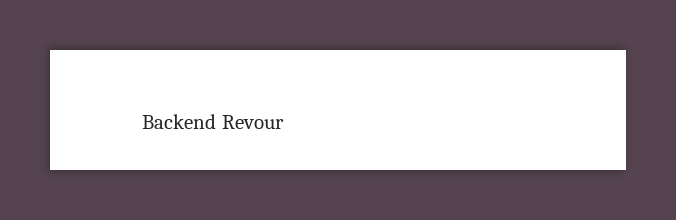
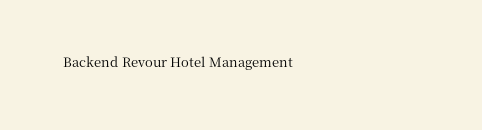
(284, 122) none -> [170,56,293,70] Hotel Management

